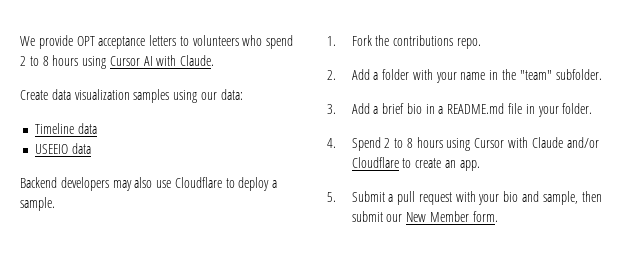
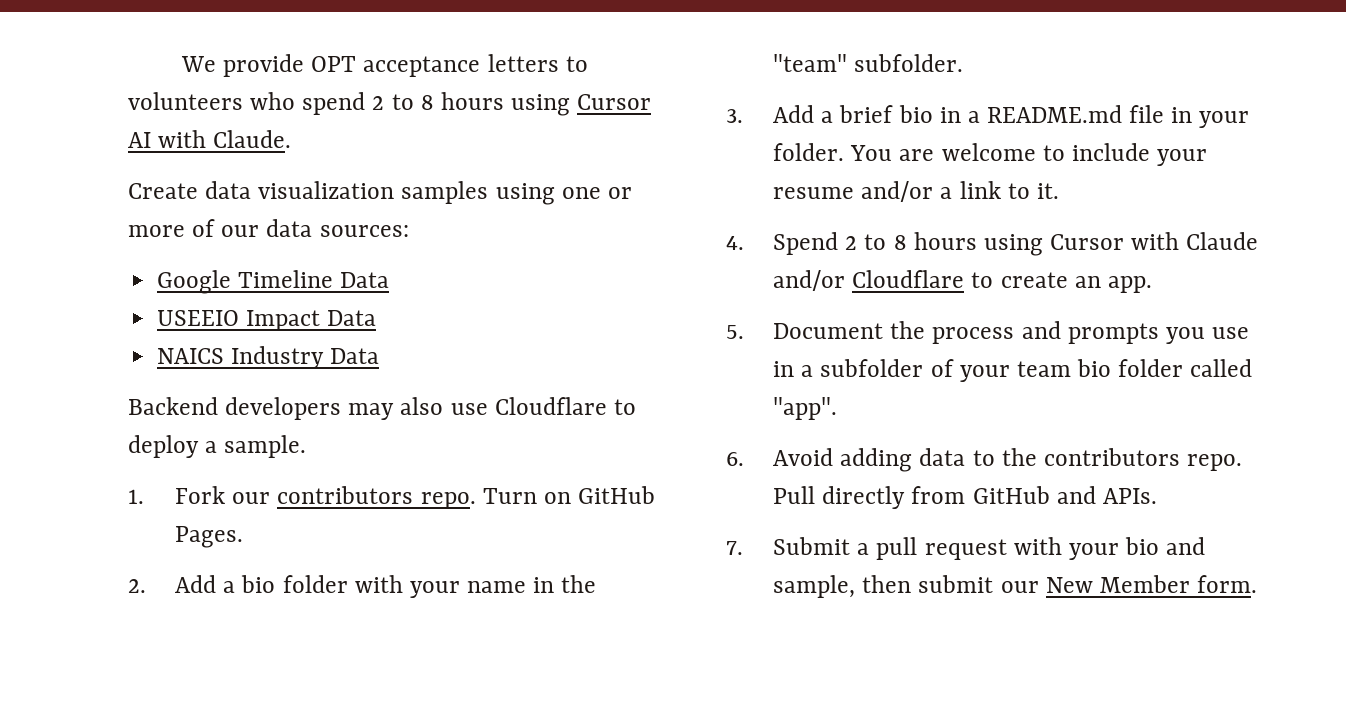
[200,89,243,100] [35,123,98,134] [35,143,92,154] our data: // Timeline data // USEEIO data -> [561,187,632,199] [128,219,409,237] [157,270,390,294] [157,310,377,331] [157,346,380,369] one or more of our data sources: // Google Timeline Data // USEEIO Impact Data // NAICS Industry Data
[375,35,481,49] the contributions repo. -> [232,486,655,509] [175,526,244,548] our contributors repo. Turn on GitHub Pages.
(379, 76) none -> [241,575,276,593] bio
(593, 108) none -> [850,143,1207,166] [773,181,1059,202] You are welcome to include your resume and/or a link to it.
(336, 197) none -> [773,321,1249,344] [773,359,1253,382] [773,397,838,420] [726,448,1242,472] [773,486,1157,509] [726,541,743,555] Document the process and prompts you use in a subfolder of your team bio folder called "app". // 6. Avoid adding data to the contributors repo. Pull directly from GitHub and APIs. // 7.

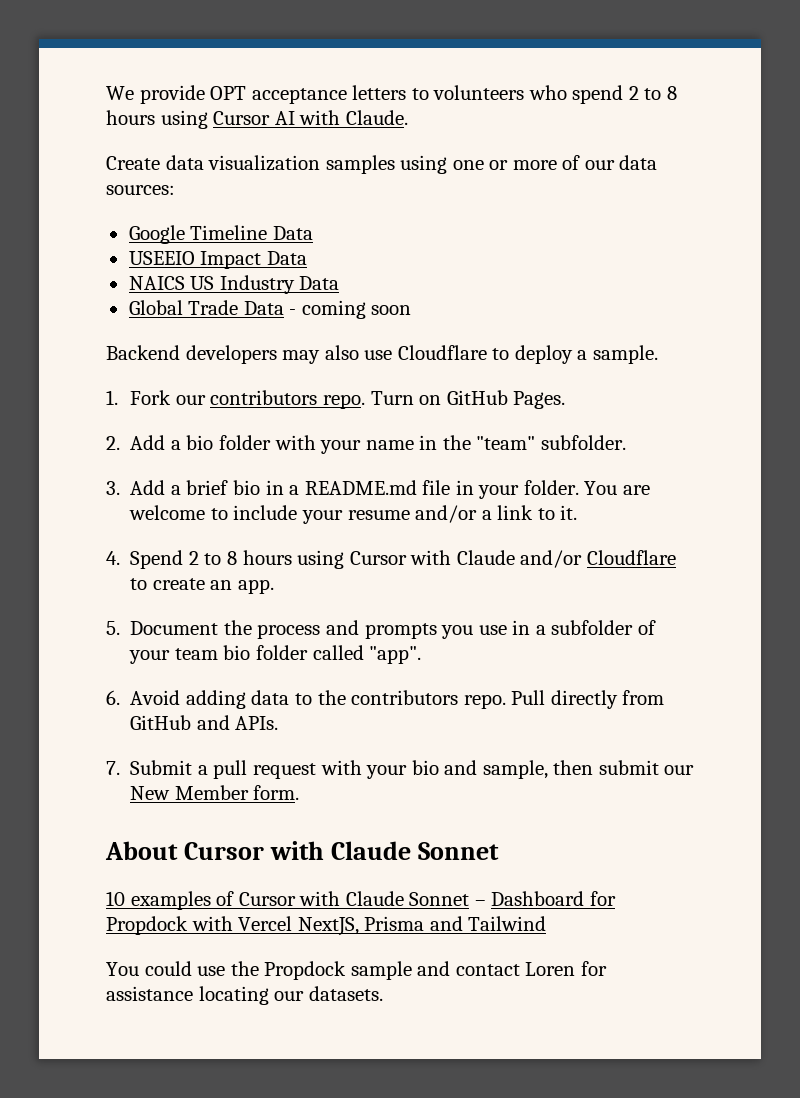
(225, 356) none -> [190,276,215,290] US
(380, 356) none -> [128,300,412,319] // Global Trade Data - coming soon
(1257, 584) none -> [105,841,499,860] [106,891,616,910] [106,916,547,936] [106,961,607,980] [106,986,383,1005] // About Cursor with Claude Sonnet // 10 examples of Cursor with Claude Sonnet – Dashboard for Propdock with Vercel NextJS, Prisma and Tailwind // You could use the Propdock sample and contact Loren for assistance locating our datasets.

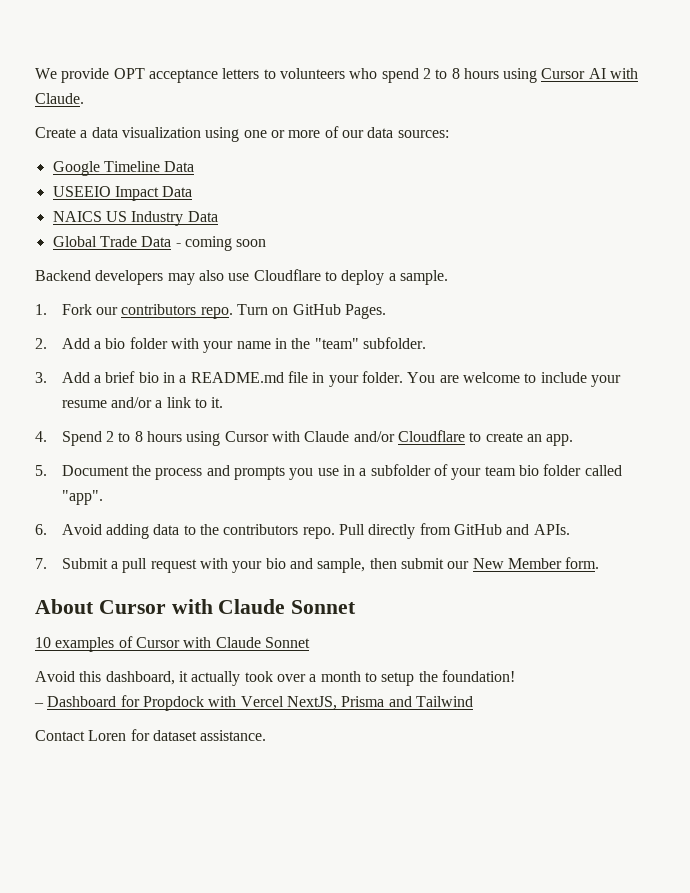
(160, 163) none -> [80,130,88,138] a
[325,155,395,174] samples -> (201, 132) none
(470, 899) none -> [35,670,515,686] // Avoid this dashboard, it actually took over a month to setup the foundation! //
[106,961,607,980] [106,986,383,1005] You could use the Propdock sample and contact Loren for assistance locating our datasets. -> [35,729,267,741] Contact Loren for dataset assistance.

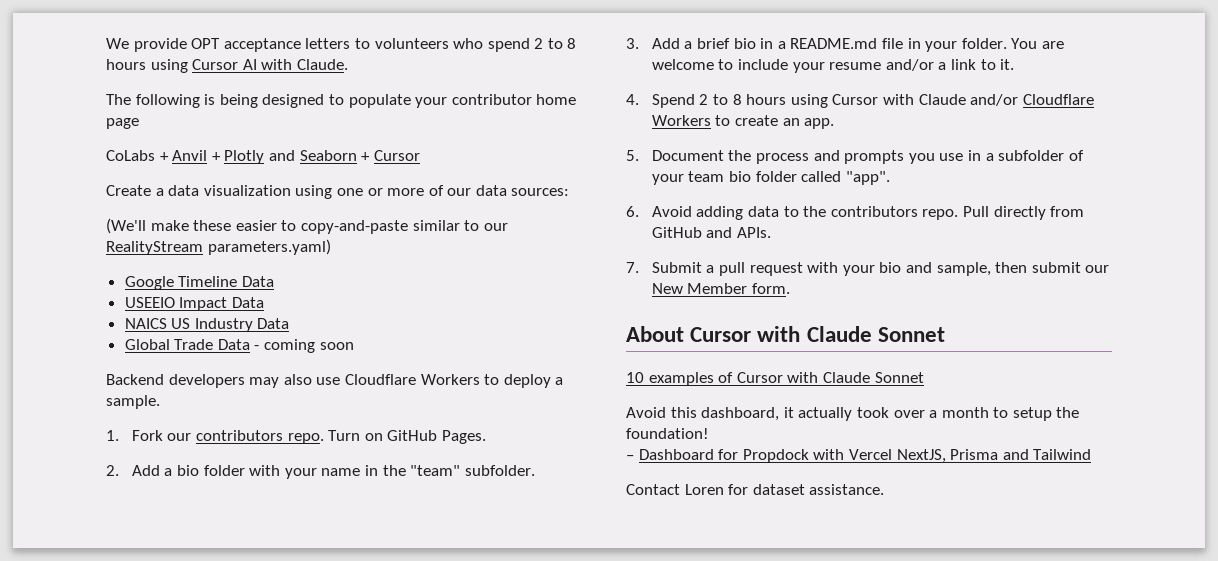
(84, 98) none -> [106,94,577,108] [106,118,139,129] [106,150,420,164] // The following is being designed to populate your contributor home page // CoLabs + Anvil + Plotly and Seaborn + Cursor
(449, 134) none -> [106,218,508,234] [106,239,331,255] // (We'll make these easier to copy-and-paste similar to our RealityStream parameters.yaml)
(321, 275) none -> [420,374,480,385] Workers
(465, 436) none -> [651,115,711,126] Workers

